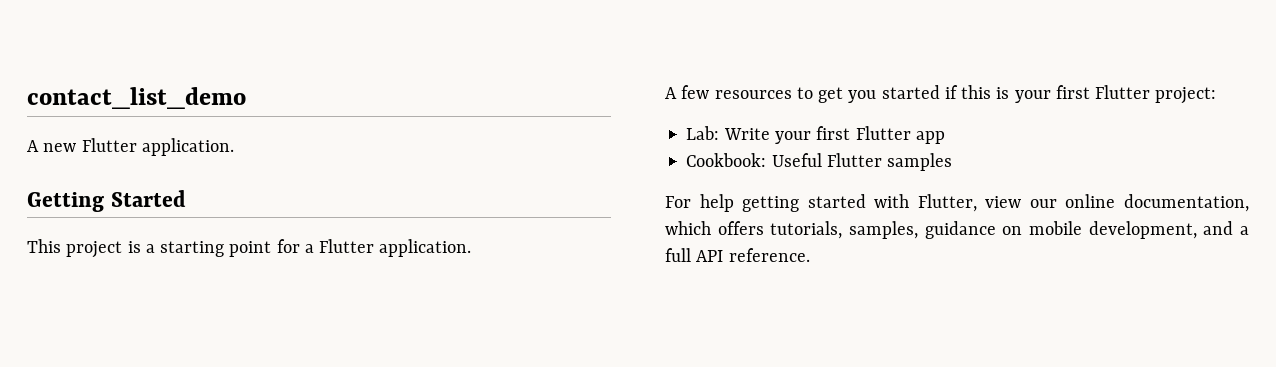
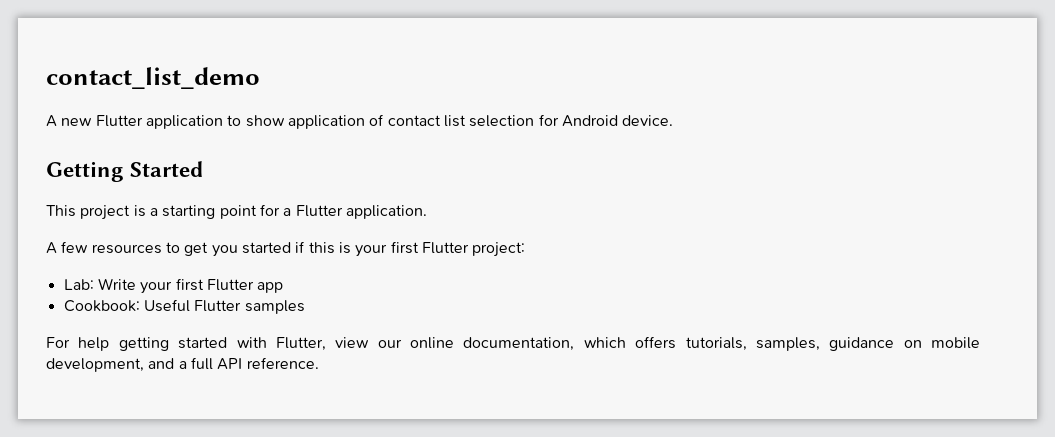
[141,138,234,156] application. -> [145,114,674,129] application to show application of contact list selection for Android device.

